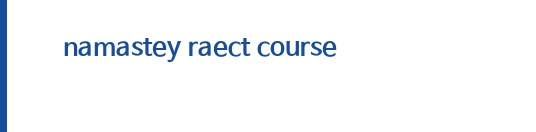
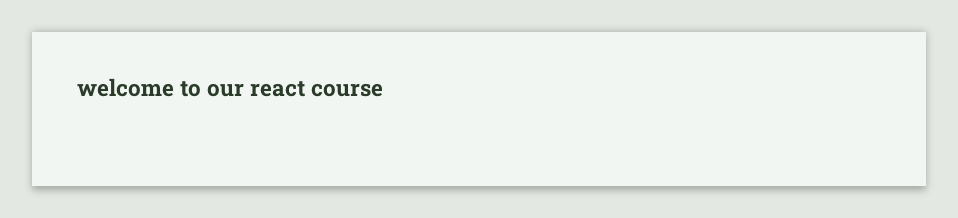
[63,38,251,63] namastey raect -> [77,78,306,97] welcome to our react

